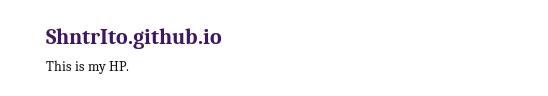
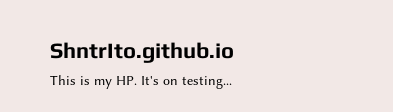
(130, 66) none -> [141,76,232,89] It's on testing...

